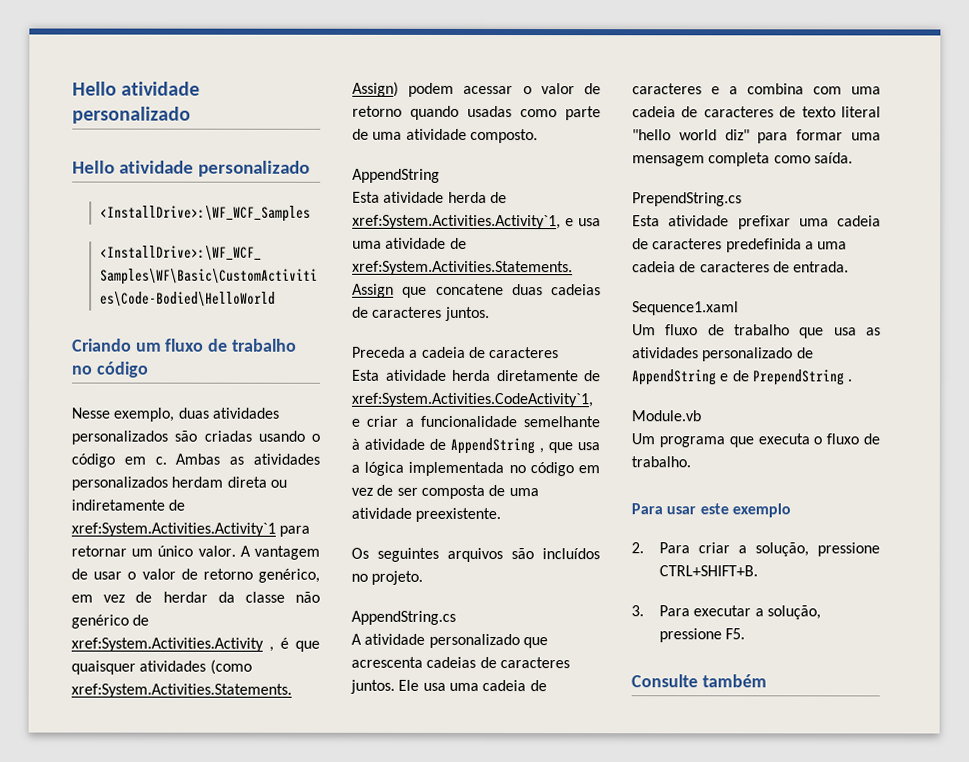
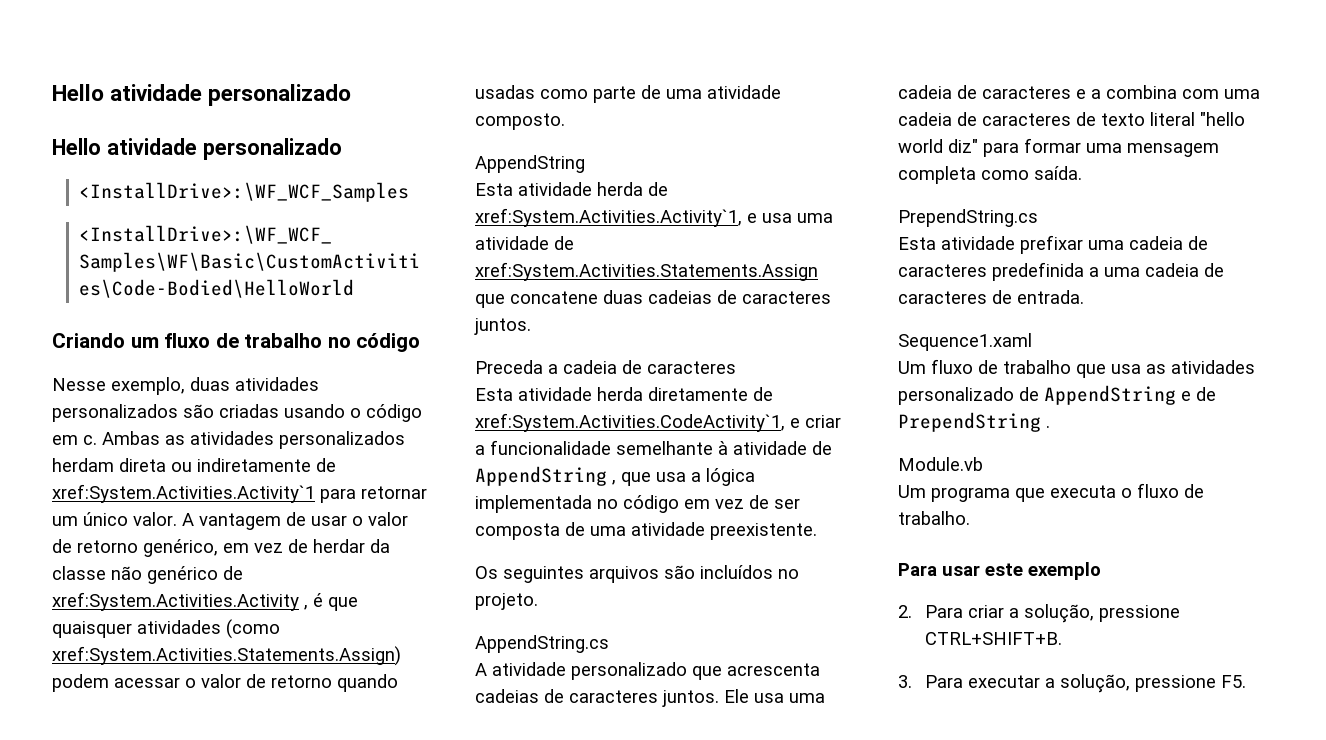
[631,674,767,688] // Consulte também -> (1246, 681) none

